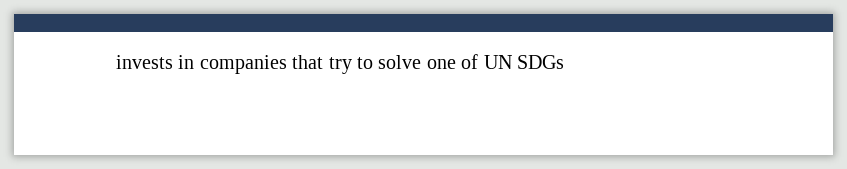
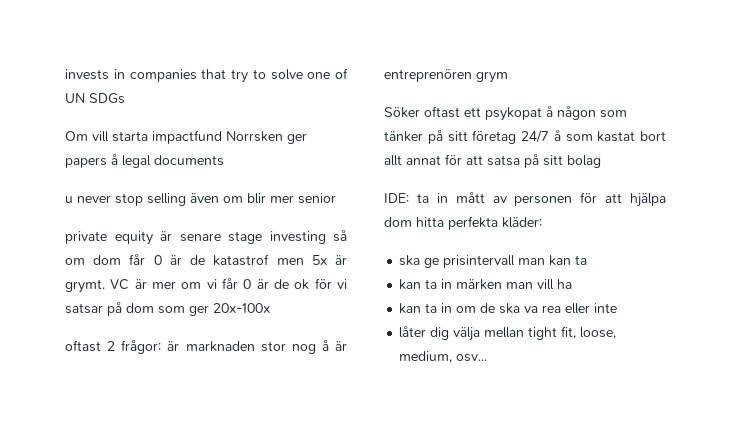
(564, 62) none -> [65,130,307,144] [65,154,224,168] [65,193,336,206] [65,230,347,245] [65,254,348,266] [65,278,348,293] [65,302,270,316] [65,340,347,354] [384,69,508,83] [384,106,627,121] [384,130,666,144] [384,154,601,168] [384,192,666,207] [384,216,542,230] [399,255,588,268] [399,279,573,290] [399,303,618,314] [399,326,617,341] [399,351,488,363] // Om vill starta impactfund Norrsken ger papers å legal documents // u never stop selling även om blir mer senior // private equity är senare stage investing så om dom får 0 är de katastrof men 5x är grymt. VC är mer om vi får 0 är de ok för vi satsar på dom som ger 20x-100x // oftast 2 frågor: är marknaden stor nog å är entreprenören grym // Söker oftast ett psykopat å någon som tänker på sitt företag 24/7 å som kastat bort allt annat för att satsa på sitt bolag // IDE: ta in mått av personen för att hjälpa dom hitta perfekta kläder: // ska ge prisintervall man kan ta // kan ta in märken man vill ha // kan ta in om de ska va rea eller inte // låter dig välja mellan tight fit, loose, medium, osv...

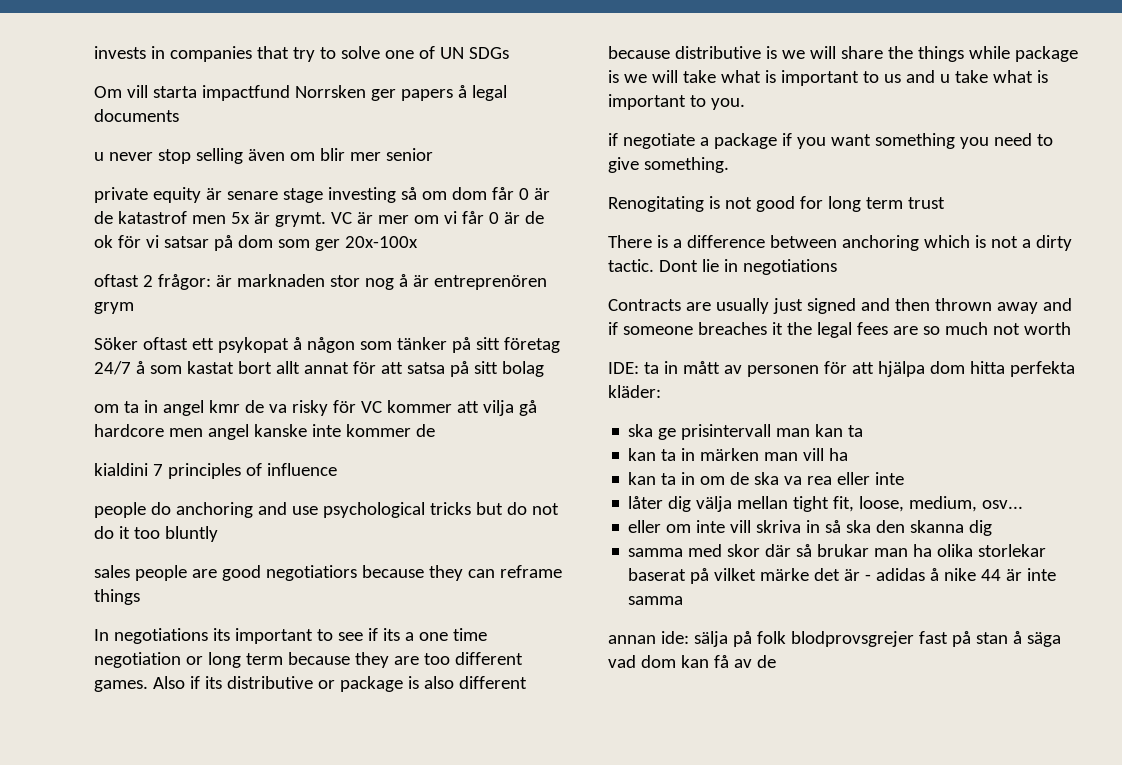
(601, 161) none -> [94,400,537,416] [94,424,435,440] [94,463,337,479] [94,502,559,518] [94,526,218,542] [94,565,562,581] [94,589,140,605] [94,628,487,644] [94,652,523,668] [94,676,527,692] [608,46,1078,62] [608,70,1048,86] [608,94,745,110] [608,133,1053,149] [608,157,729,173] [608,196,945,212] [608,235,1072,251] [608,259,837,275] [608,298,1072,314] [608,322,1071,338] // om ta in angel kmr de va risky för VC kommer att vilja gå hardcore men angel kanske inte kommer de // kialdini 7 principles of influence // people do anchoring and use psychological tricks but do not do it too bluntly // sales people are good negotiatiors because they can reframe things // In negotiations its important to see if its a one time negotiation or long term because they are too different games. Also if its distributive or package is also different because distributive is we will share the things while package is we will take what is important to us and u take what is important to you. // if negotiate a package if you want something you need to give something. // Renogitating is not good for long term trust // There is a difference between anchoring which is not a dirty tactic. Dont lie in negotiations // Contracts are usually just signed and then thrown away and if someone breaches it the legal fees are so much not worth
(488, 358) none -> [628,520,993,536] [628,544,1047,557] [628,568,1057,584] [628,596,684,605] [608,631,1061,647] [608,655,776,668] // eller om inte vill skriva in så ska den skanna dig // samma med skor där så brukar man ha olika storlekar baserat på vilket märke det är - adidas å nike 44 är inte samma // annan ide: sälja på folk blodprovsgrejer fast på stan å säga vad dom kan få av de

